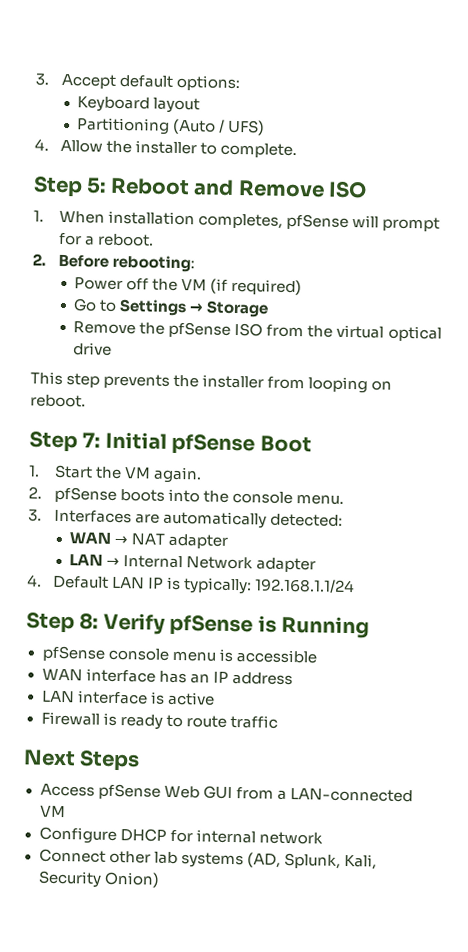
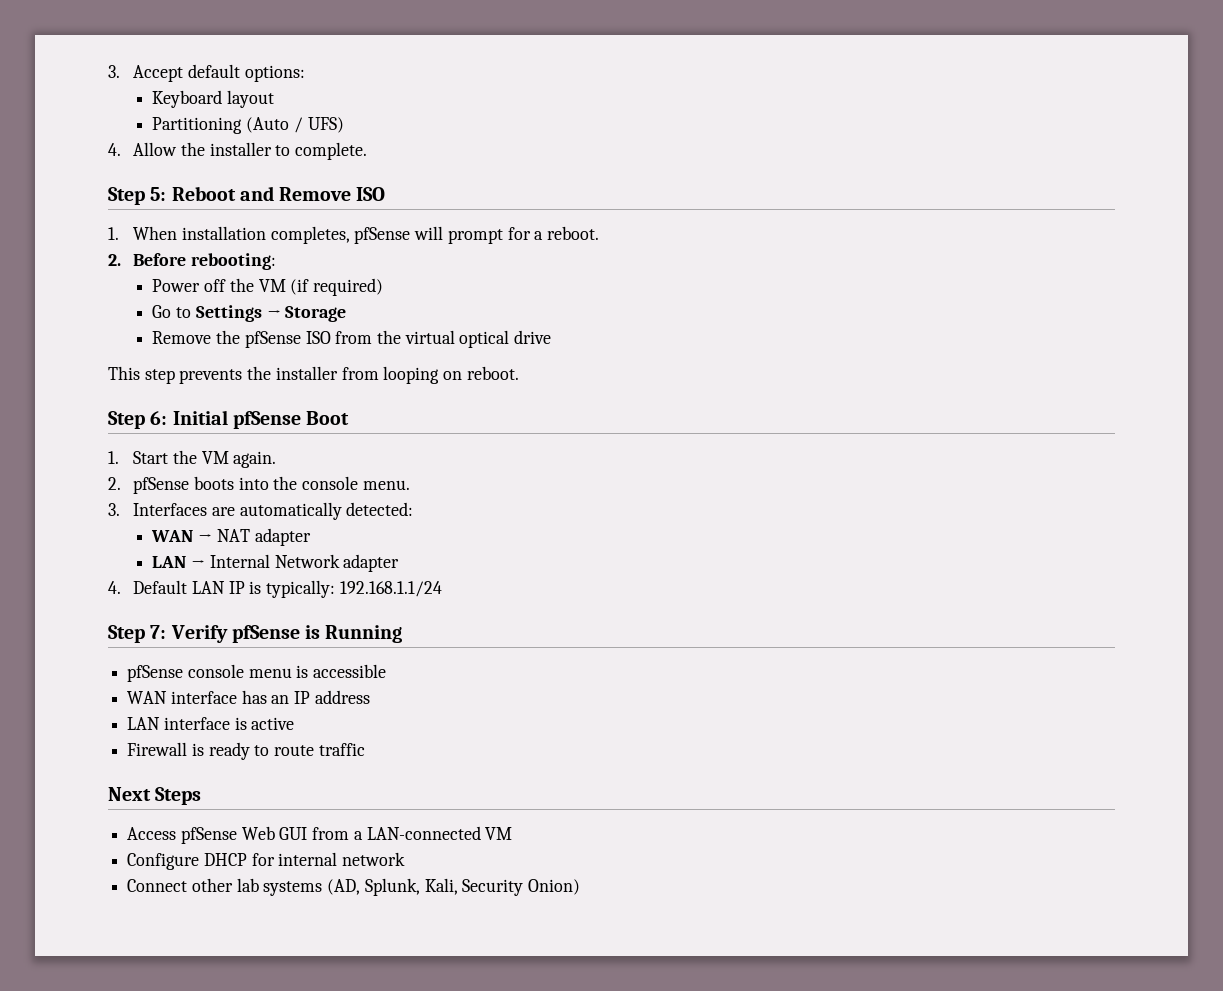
[82,432,101,448] 7: -> [150,411,168,425] 6:
[79,612,99,630] 8: -> [150,625,167,639] 7:

